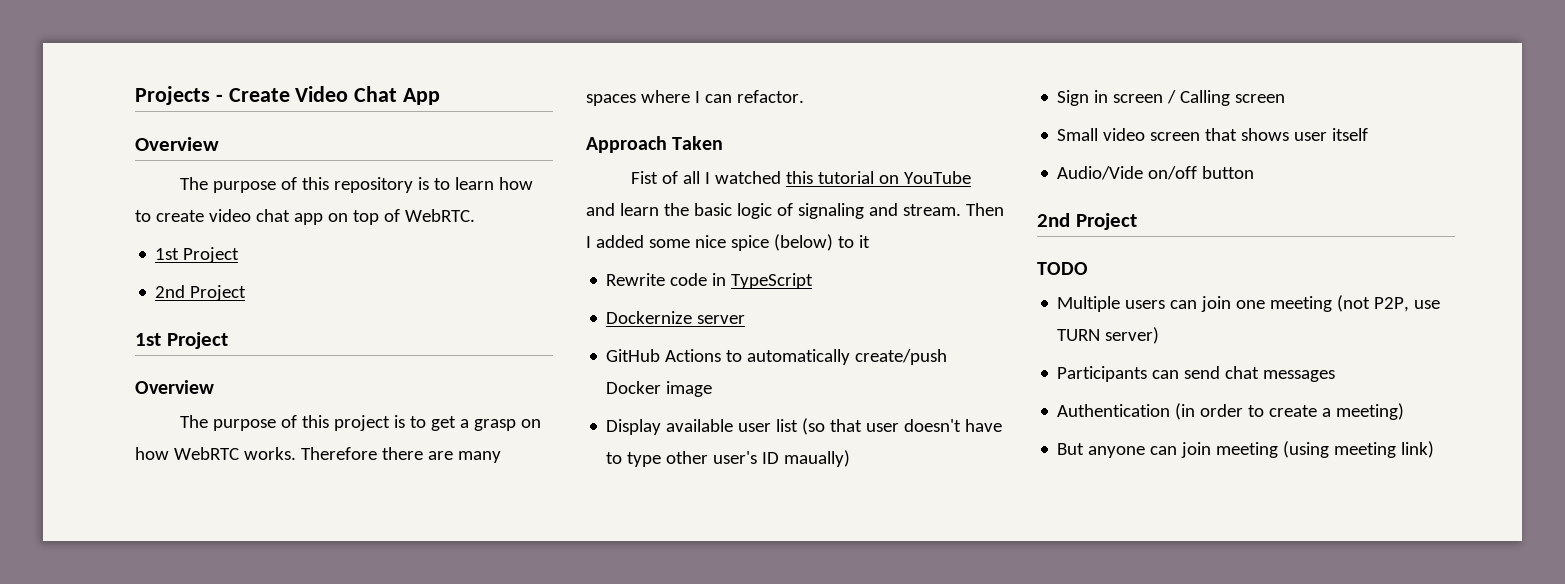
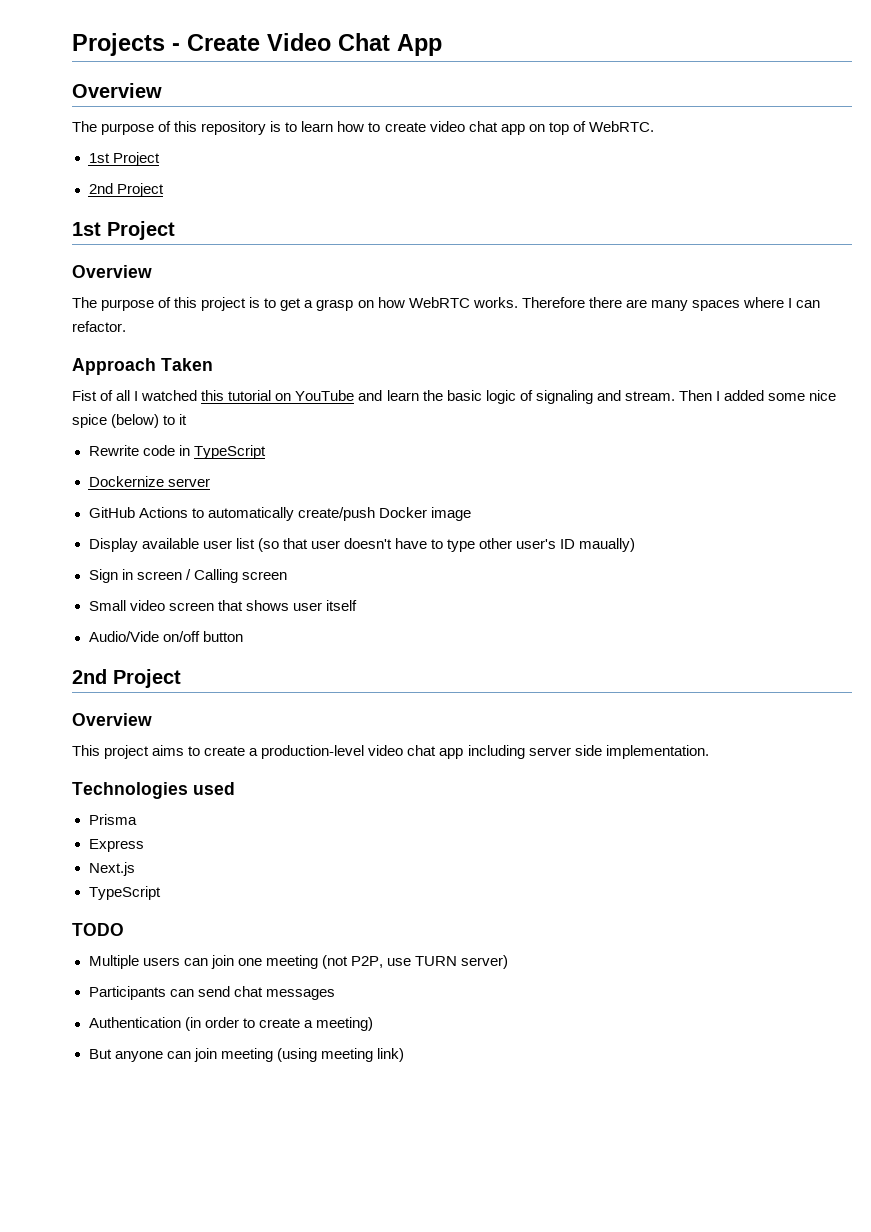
(1137, 221) none -> [72,713,152,726] [72,745,709,759] [72,782,235,799] [88,814,137,825] [88,839,144,852] [88,862,135,876] [88,886,161,900] // Overview // This project aims to create a production-level video chat app including server side implementation. // Technologies used // Prisma // Express // Next.js // TypeScript

